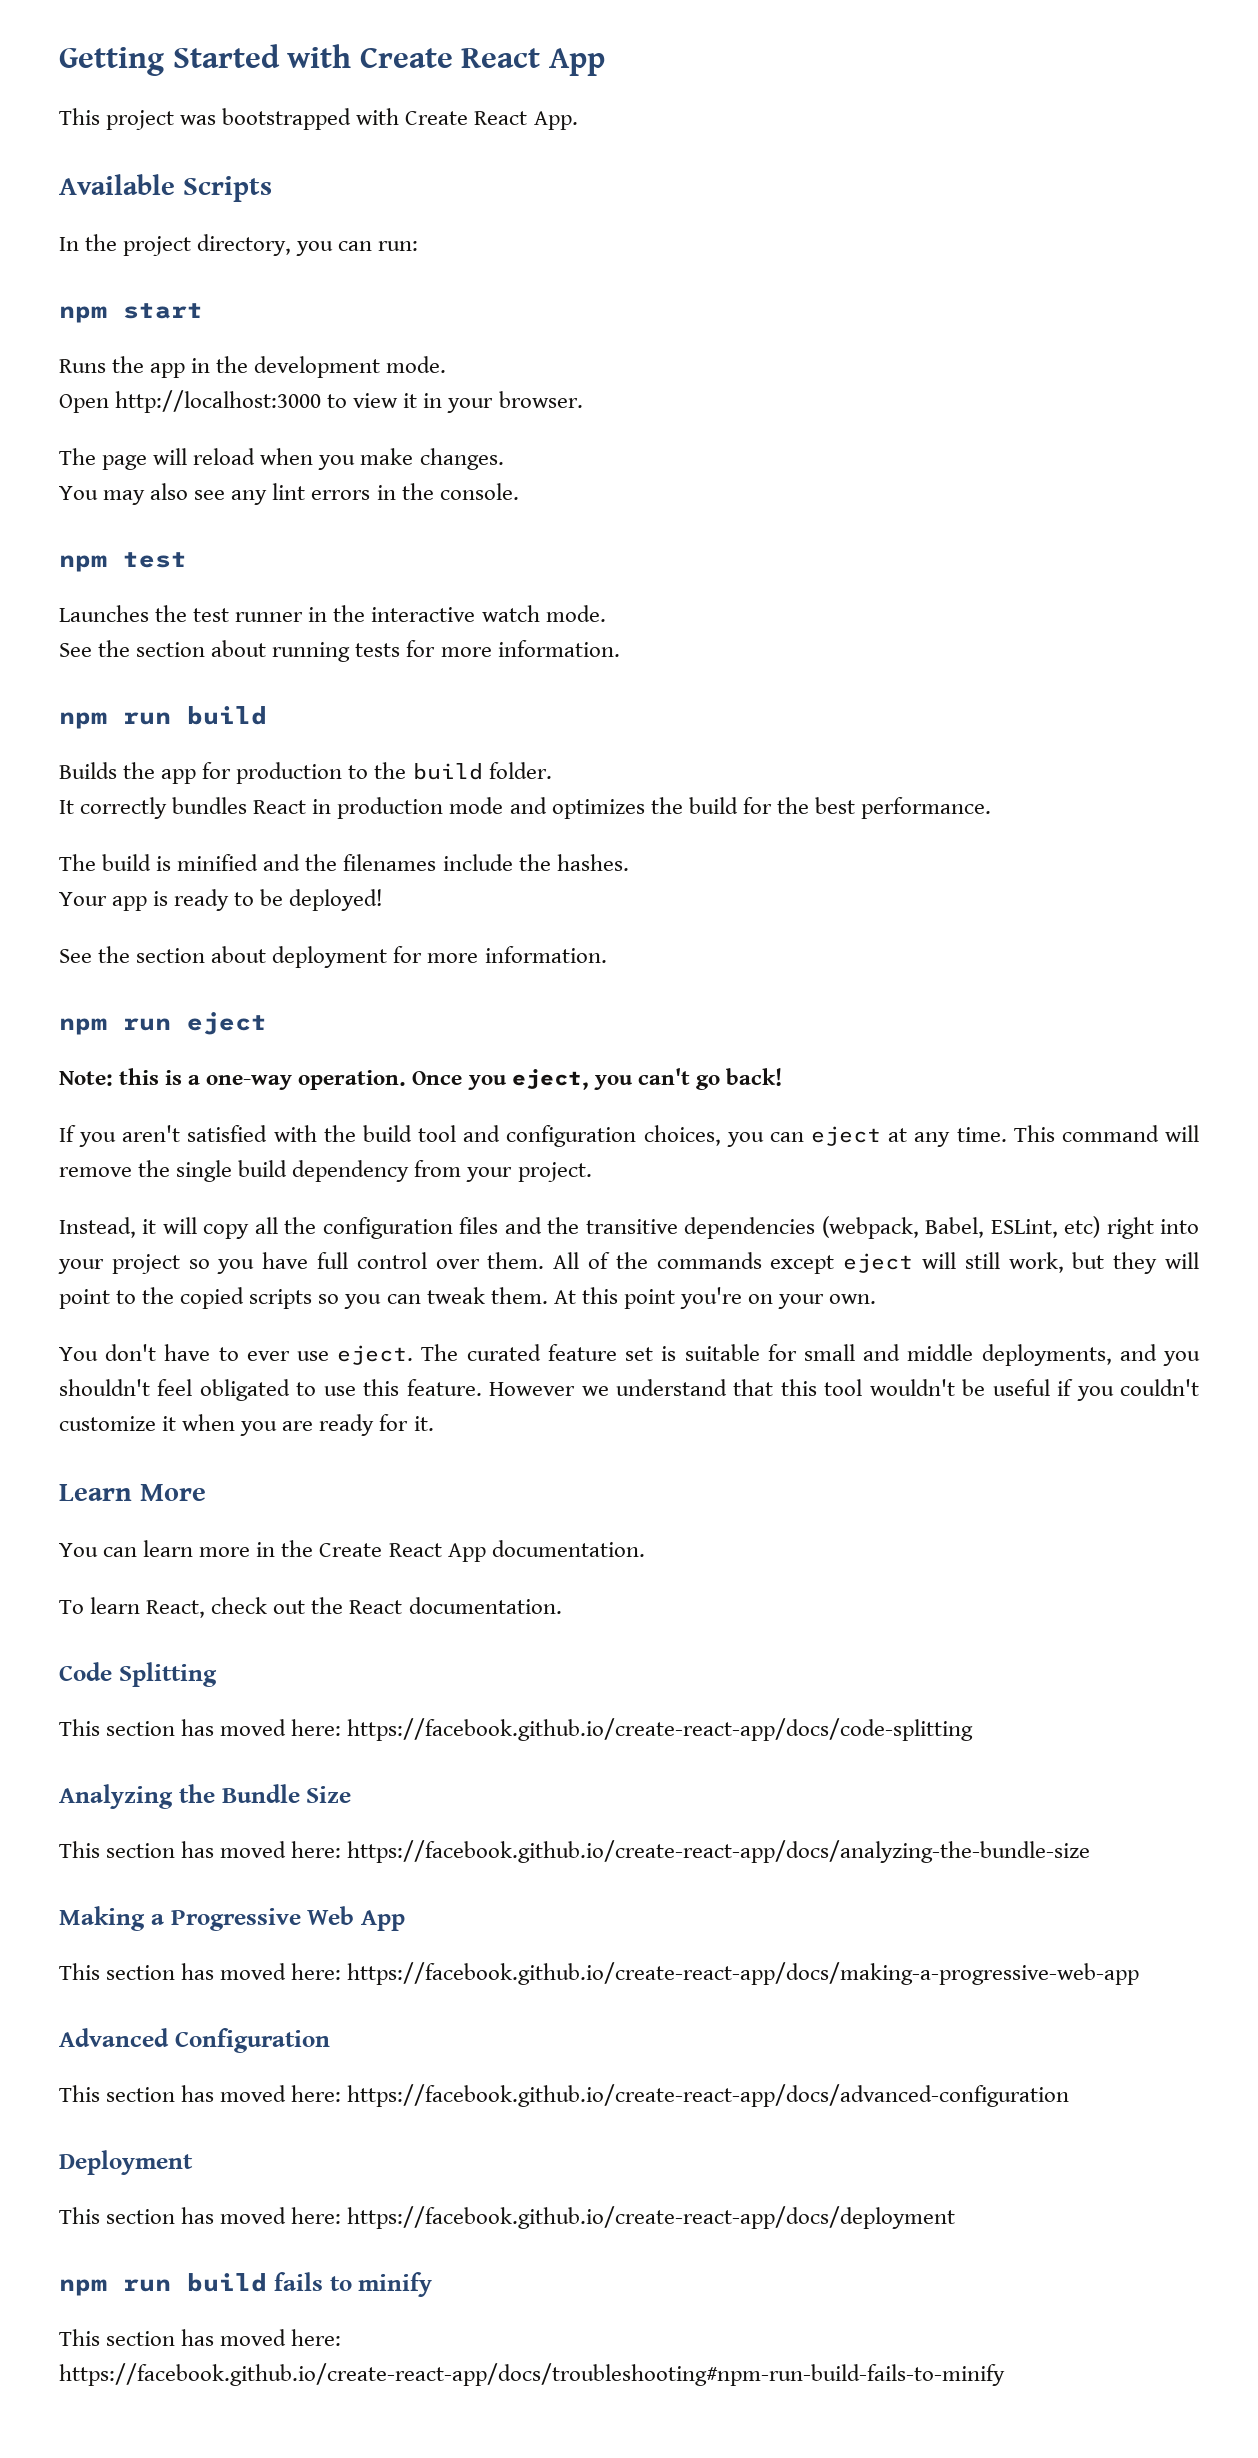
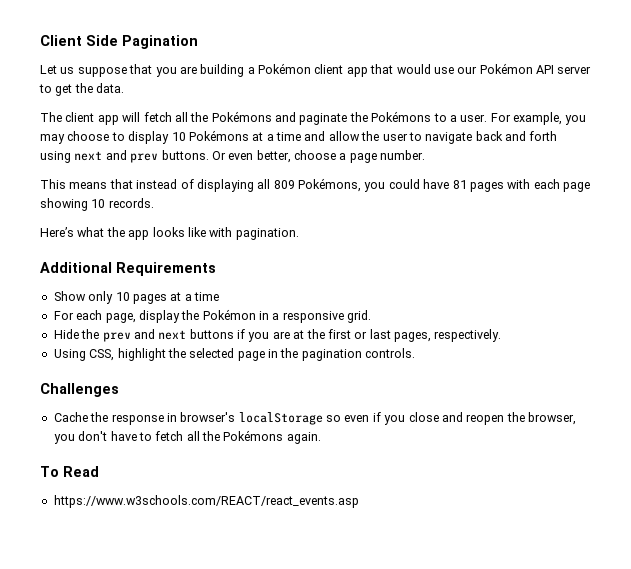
[59,44,605,76] [59,108,578,130] [59,174,272,202] [59,234,419,256] [59,303,203,323] [59,356,447,378] [59,390,583,413] [59,448,504,470] [59,483,519,505] [59,552,187,572] [59,605,606,622] [59,640,620,662] [59,706,267,729] [59,762,552,784] [59,797,992,819] [59,854,629,871] [59,889,384,911] [59,946,607,968] [59,1012,267,1035] [59,1068,782,1090] [59,1125,1199,1147] [59,1160,592,1182] [59,1216,1199,1239] [58,1252,1199,1274] [59,1287,877,1309] [59,1344,1200,1366] [59,1379,1199,1401] [59,1414,434,1436] [59,1484,206,1501] [59,1540,645,1562] [59,1597,562,1618] [59,1662,217,1687] [59,1718,974,1741] [59,1784,352,1809] [59,1840,1091,1863] [59,1906,405,1931] [59,1962,1140,1985] [59,2028,330,2053] [59,2084,1070,2107] [59,2150,193,2175] [59,2206,956,2229] [59,2272,433,2297] [59,2329,342,2346] [59,2363,1005,2386] Getting Started with Create React App // This project was bootstrapped with Create React App. // Available Scripts // In the project directory, you can run: // npm start // Runs the app in the development mode. // Open http://localhost:3000 to view it in your browser. // The page will reload when you make changes. // You may also see any lint errors in the console. // npm test // Launches the test runner in the interactive watch mode. // See the section about running tests for more information. // npm run build // Builds the app for production to the build folder. // It correctly bundles React in production mode and optimizes the build for the best performance. // The build is minified and the filenames include the hashes. // Your app is ready to be deployed! // See the section about deployment for more information. // npm run eject // Note: this is a one-way operation. Once you eject, you can't go back! // If you aren't satisfied with the build tool and configuration choices, you can eject at any time. This command will remove the single build dependency from your project. // Instead, it will copy all the configuration files and the transitive dependencies (webpack, Babel, ESLint, etc) right into your project so you have full control over them. All of the commands except eject will still work, but they will point to the copied scripts so you can tweak them. At this point you're on your own. // You don't have to ever use eject. The curated feature set is suitable for small and middle deployments, and you shouldn't feel obligated to use this feature. However we understand that this tool wouldn't be useful if you couldn't customize it when you are ready for it. // Learn More // You can learn more in the Create React App documentation. // To learn React, check out the React documentation. // Code Splitting // This section has moved here: https://facebook.github.io/create-react-app/docs/code-splitting // Analyzing the Bundle Size // This section has moved here: https://facebook.github.io/create-react-app/docs/analyzing-the-bundle-size // Making a Progressive Web App // This section has moved here: https://facebook.github.io/create-react-app/docs/making-a-progressive-web-app // Advanced Configuration // This section has moved here: https://facebook.github.io/create-react-app/docs/advanced-configuration // Deployment // This section has moved here: https://facebook.github.io/create-react-app/docs/deployment // npm run build fails to minify // This section has moved here: https://facebook.github.io/create-react-app/docs/troubleshooting#npm-run-build-fails-to-minify -> [40,35,198,49] [40,63,592,77] [39,83,125,96] [40,111,587,125] [40,130,558,144] [40,150,426,163] [40,178,590,192] [40,198,154,211] [40,227,299,240] [40,262,216,276] [53,291,219,304] [53,309,372,323] [53,329,502,342] [53,348,416,361] [40,383,119,397] [53,412,576,425] [53,430,321,444] [40,466,99,477] [53,495,359,508] Client Side Pagination // Let us suppose that you are building a Pokémon client app that would use our Pokémon API server to get the data. // The client app will fetch all the Pokémons and paginate the Pokémons to a user. For example, you may choose to display 10 Pokémons at a time and allow the user to navigate back and forth using next and prev buttons. Or even better, choose a page number. // This means that instead of displaying all 809 Pokémons, you could have 81 pages with each page showing 10 records. // Here’s what the app looks like with pagination. // Additional Requirements // Show only 10 pages at a time // For each page, display the Pokémon in a responsive grid. // Hide the prev and next buttons if you are at the first or last pages, respectively. // Using CSS, highlight the selected page in the pagination controls. // Challenges // Cache the response in browser's localStorage so even if you close and reopen the browser, you don't have to fetch all the Pokémons again. // To Read // https://www.w3schools.com/REACT/react_events.asp

